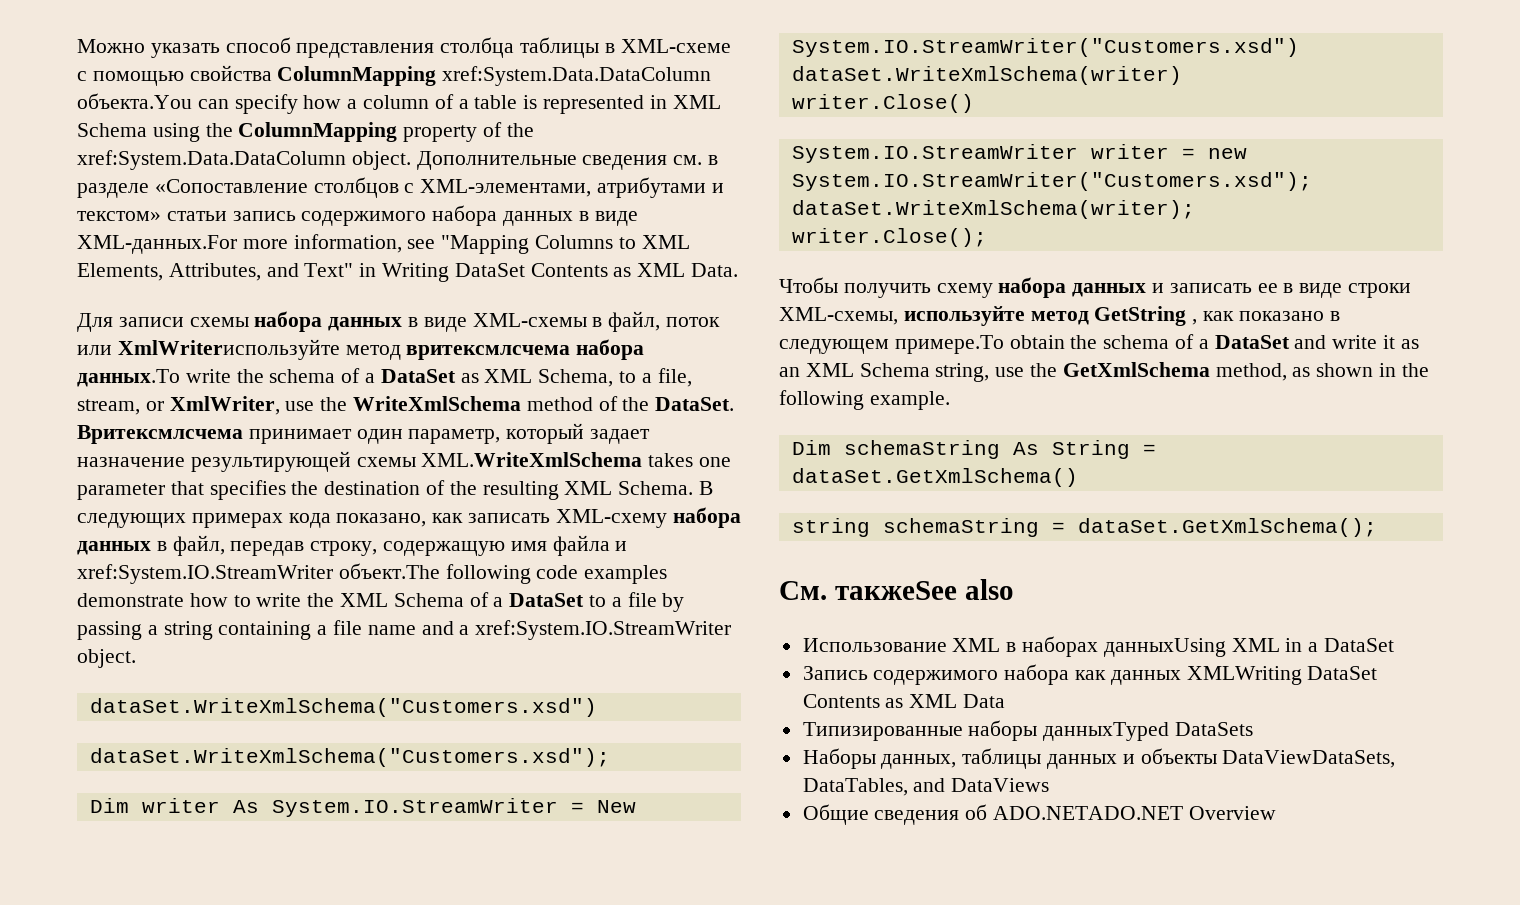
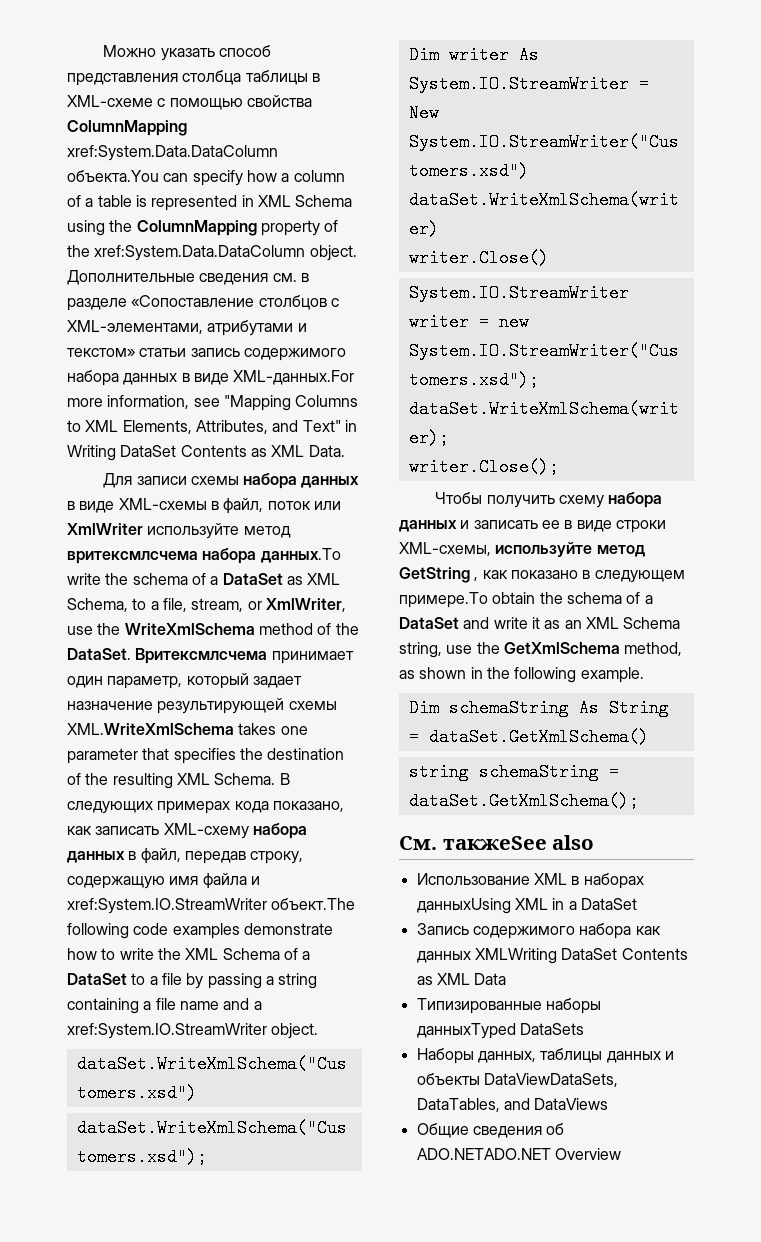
[117,339,340,360] XmlWriterиспользуйте -> [67,523,240,539] XmlWriter используйте

